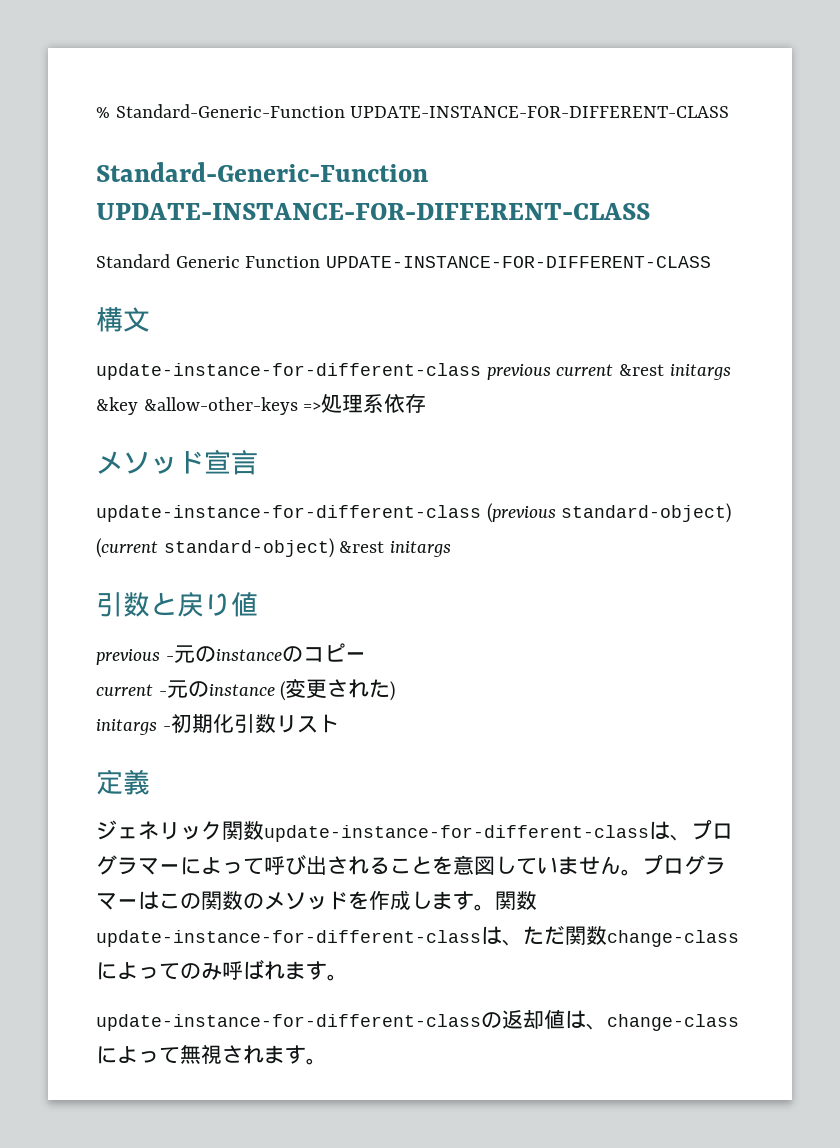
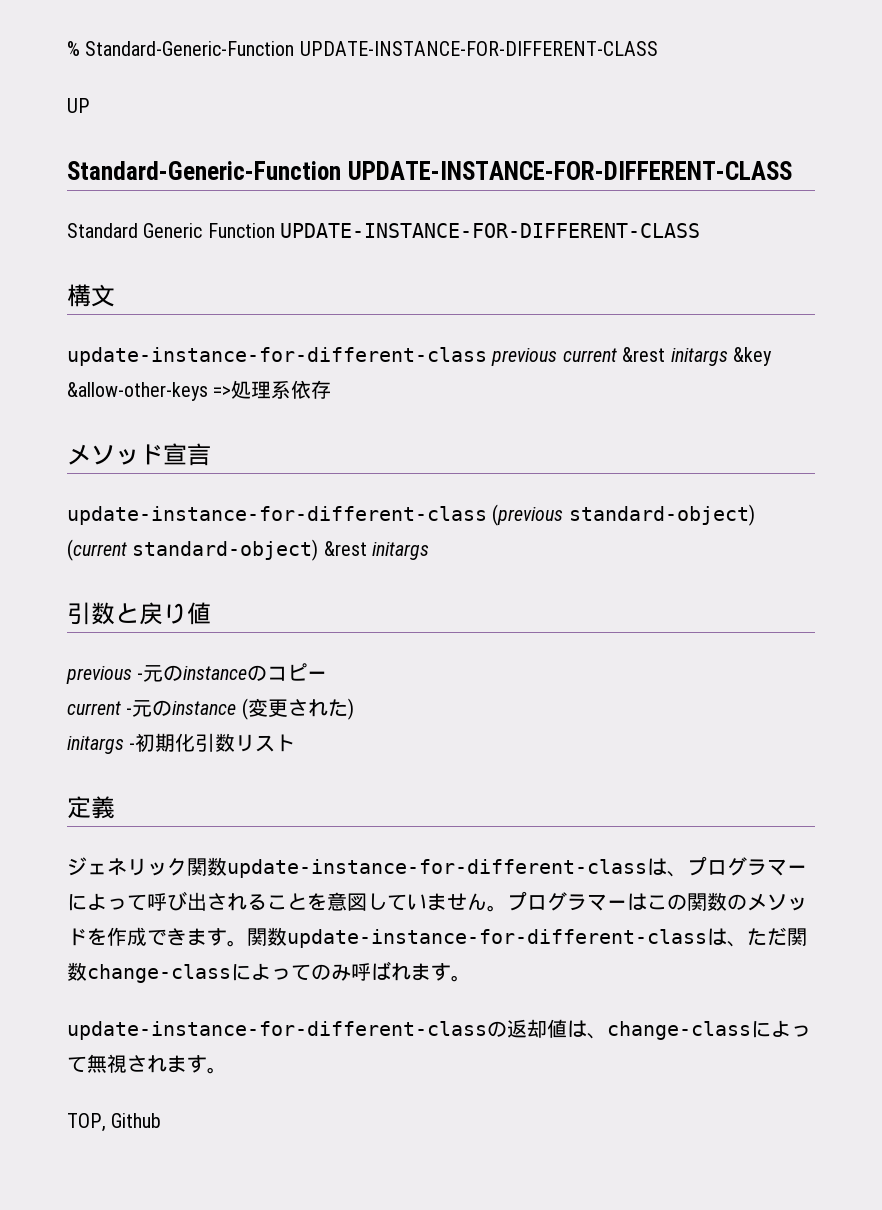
(730, 112) none -> [67,98,90,113] // UP
[411,891,432,909] し -> [147,928,187,946] でき
(327, 1061) none -> [67,1113,162,1132] // TOP, Github

